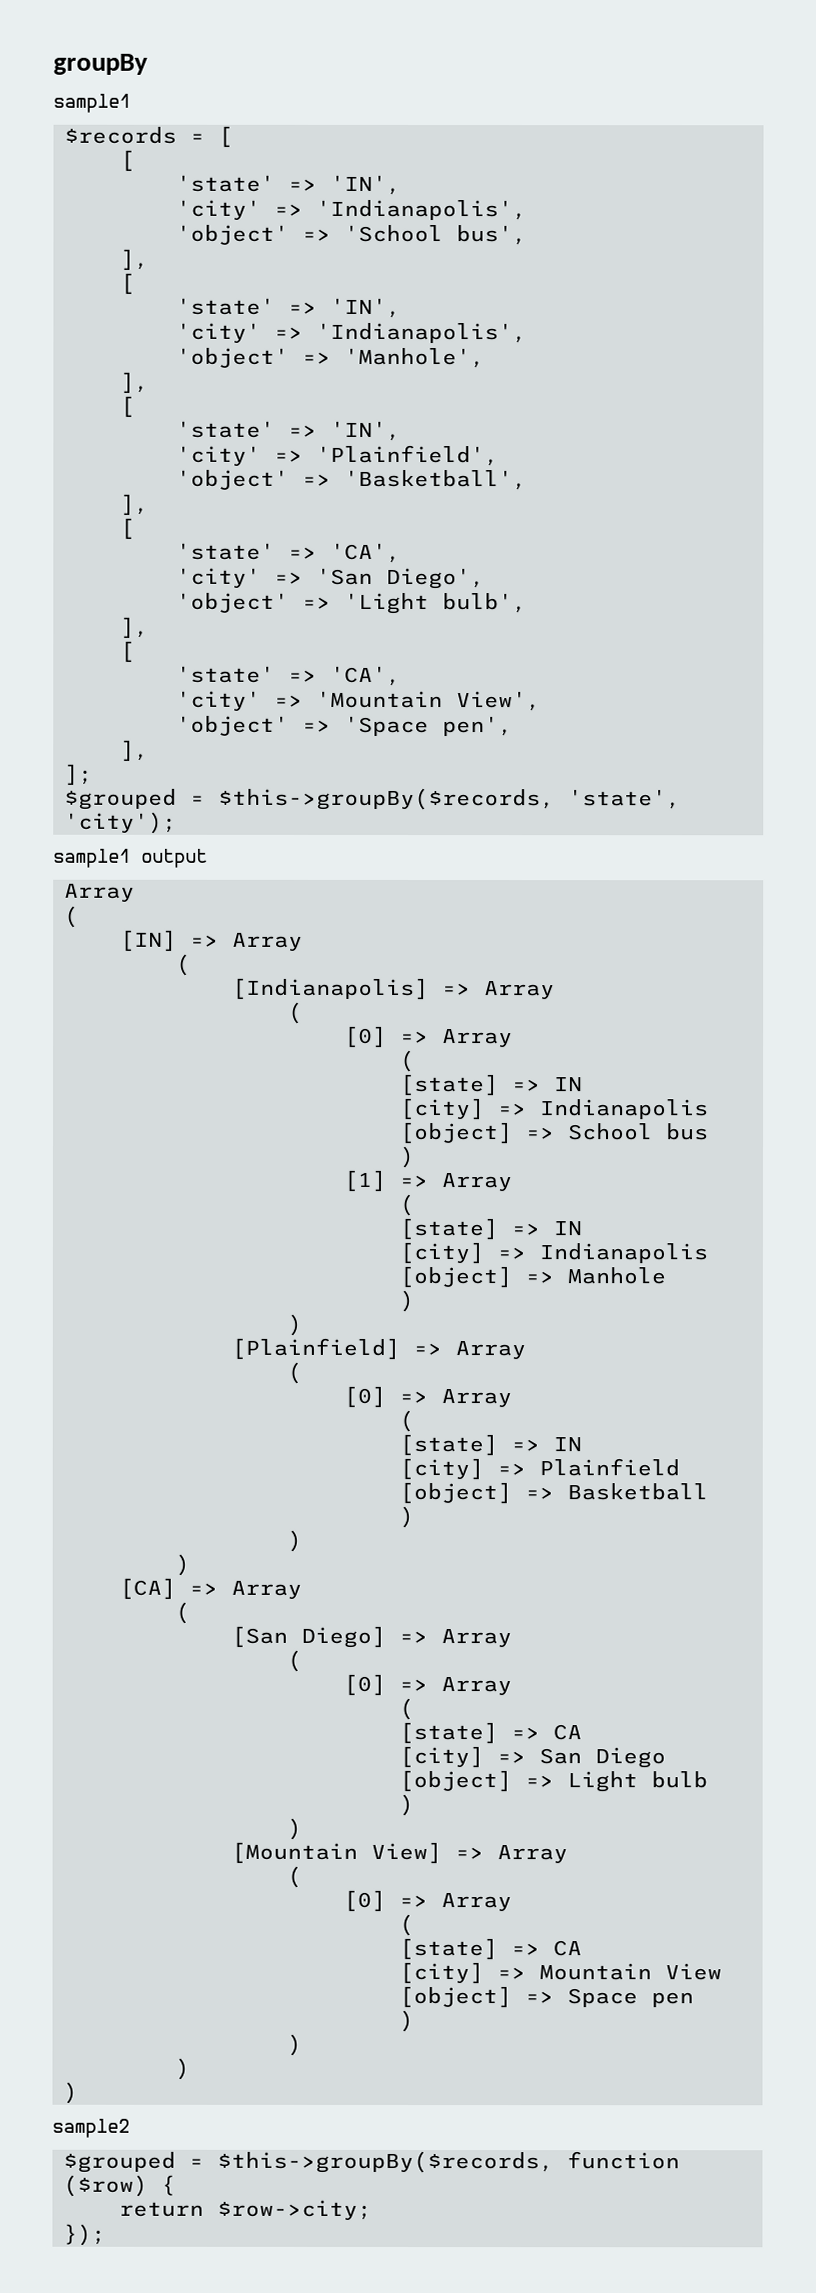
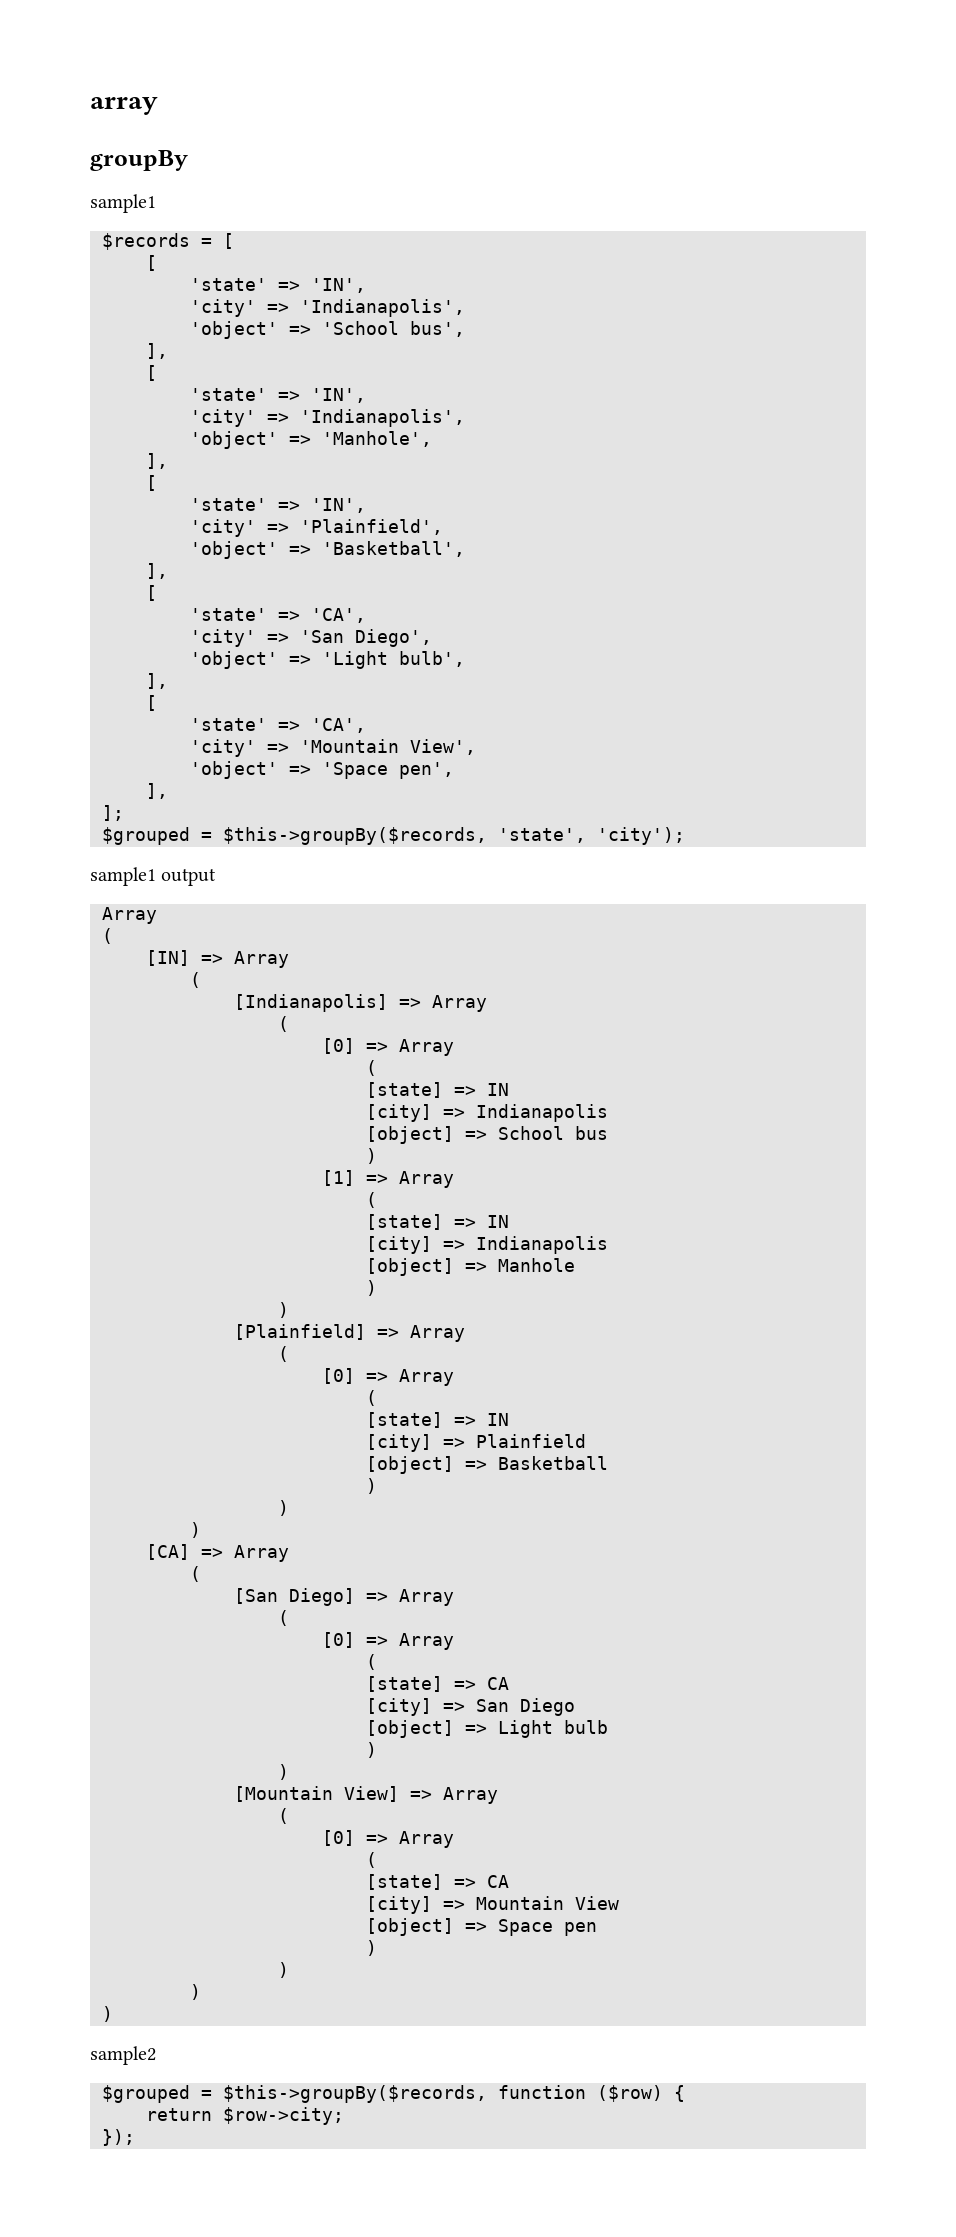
(53, 64) none -> [90,97,158,115] array //

